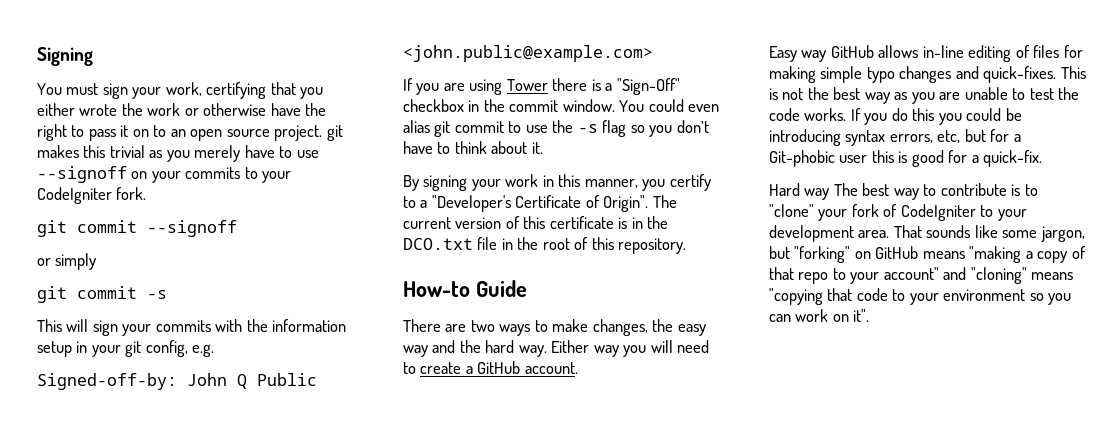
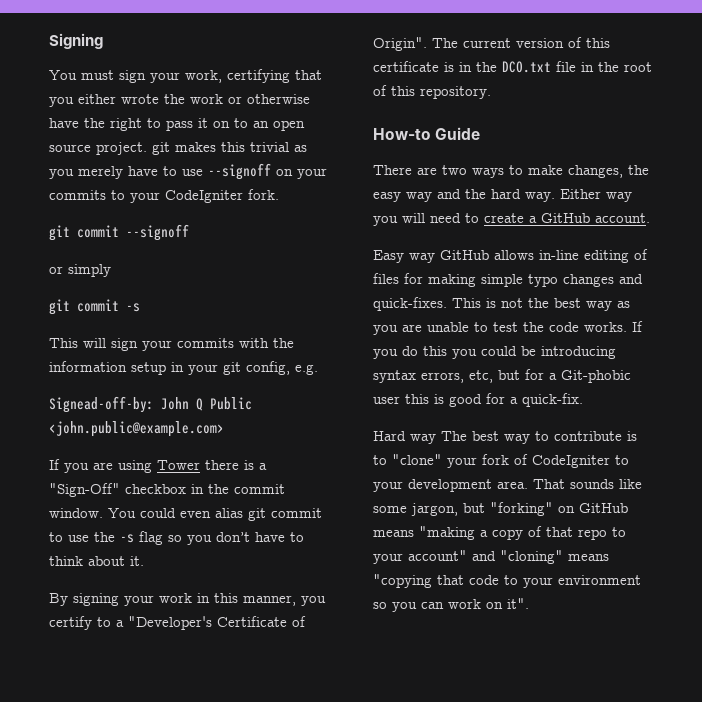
[37,373,177,390] Signed-off-by: -> [49,396,154,413] Signead-off-by:

